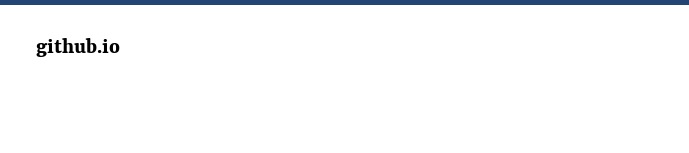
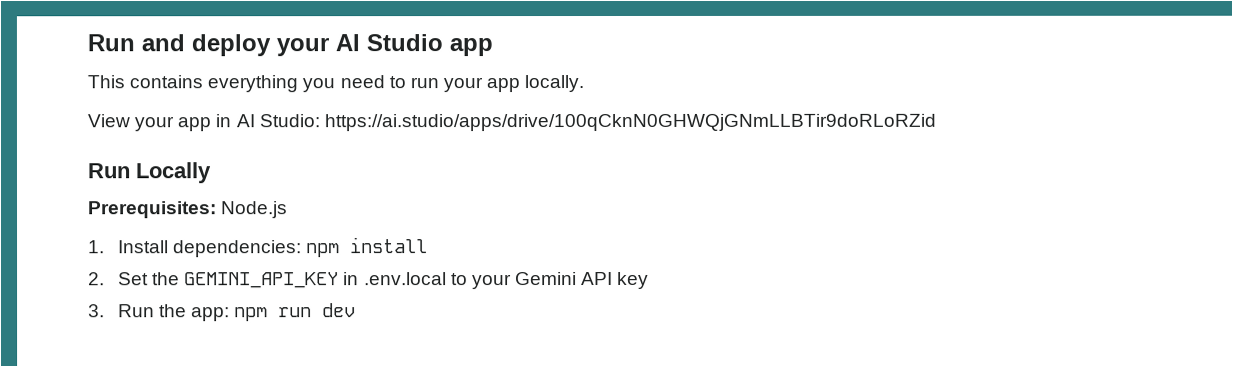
[36,38,120,57] github.io -> [87,34,493,57] [87,75,585,93] [87,113,936,132] [87,162,211,184] [88,201,289,219] [88,237,429,258] [88,271,650,290] [88,303,357,322] Run and deploy your AI Studio app // This contains everything you need to run your app locally. // View your app in AI Studio: https://ai.studio/apps/drive/100qCknN0GHWQjGNmLLBTir9doRLoRZid // Run Locally // Prerequisites: Node.js // 1. Install dependencies: npm install // 2. Set the GEMINI_API_KEY in .env.local to your Gemini API key // 3. Run the app: npm run dev

